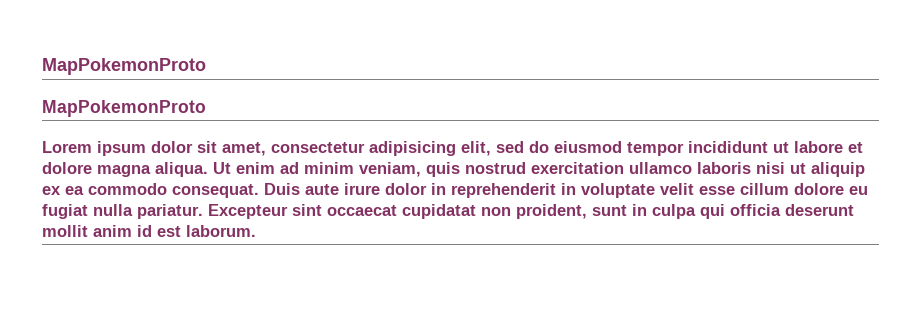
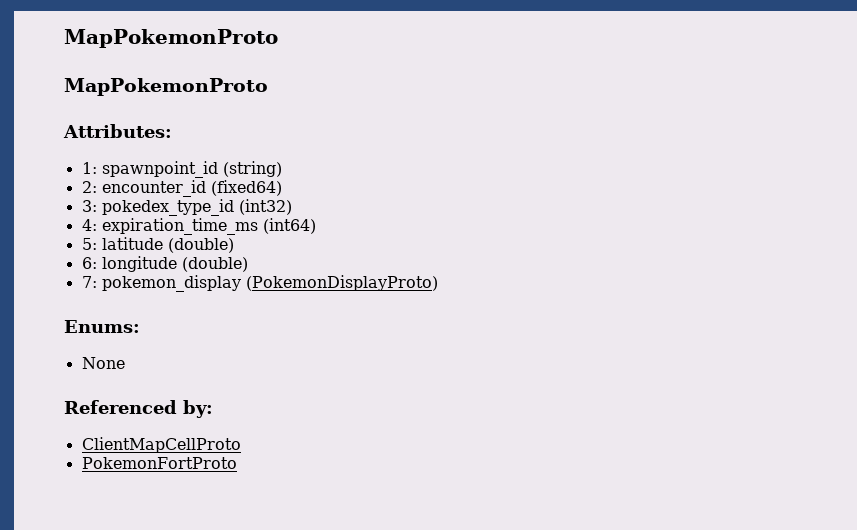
[42,141,863,156] [42,162,865,177] [42,183,868,198] [42,204,854,219] [42,225,256,237] Lorem ipsum dolor sit amet, consectetur adipisicing elit, sed do eiusmod tempor incididunt ut labore et dolore magna aliqua. Ut enim ad minim veniam, quis nostrud exercitation ullamco laboris nisi ut aliquip ex ea commodo consequat. Duis aute irure dolor in reprehenderit in voluptate velit esse cillum dolore eu fugiat nulla pariatur. Excepteur sint occaecat cupidatat non proident, sunt in culpa qui officia deserunt mollit anim id est laborum. -> [63,124,172,138] [81,161,282,178] [81,180,282,197] [81,199,292,216] [81,218,316,235] [81,237,234,253] [81,256,248,272] [81,275,438,292] [64,320,140,333] [81,357,125,369] [64,400,213,418] [81,437,241,453] [81,457,237,469] Attributes: // 1: spawnpoint_id (string) // 2: encounter_id (fixed64) // 3: pokedex_type_id (int32) // 4: expiration_time_ms (int64) // 5: latitude (double) // 6: longitude (double) // 7: pokemon_display (PokemonDisplayProto) // Enums: // None // Referenced by: // ClientMapCellProto // PokemonFortProto

